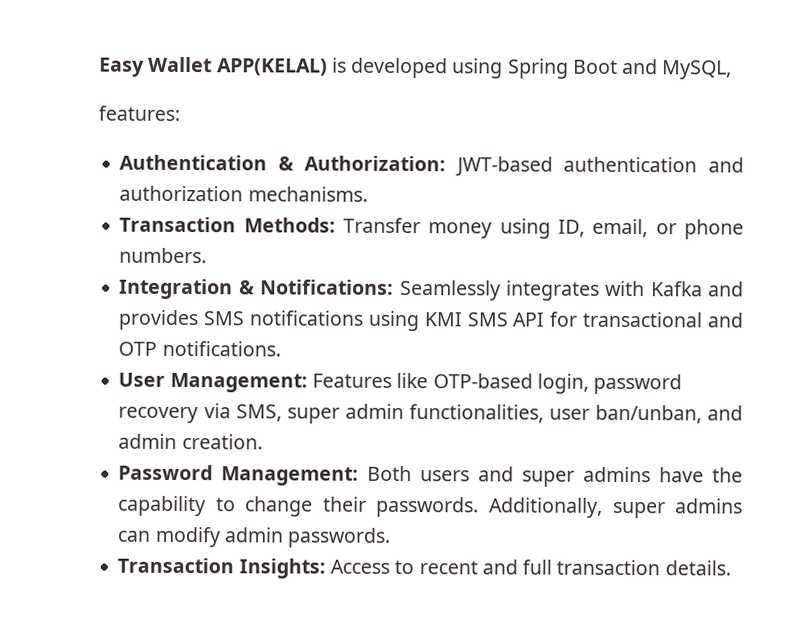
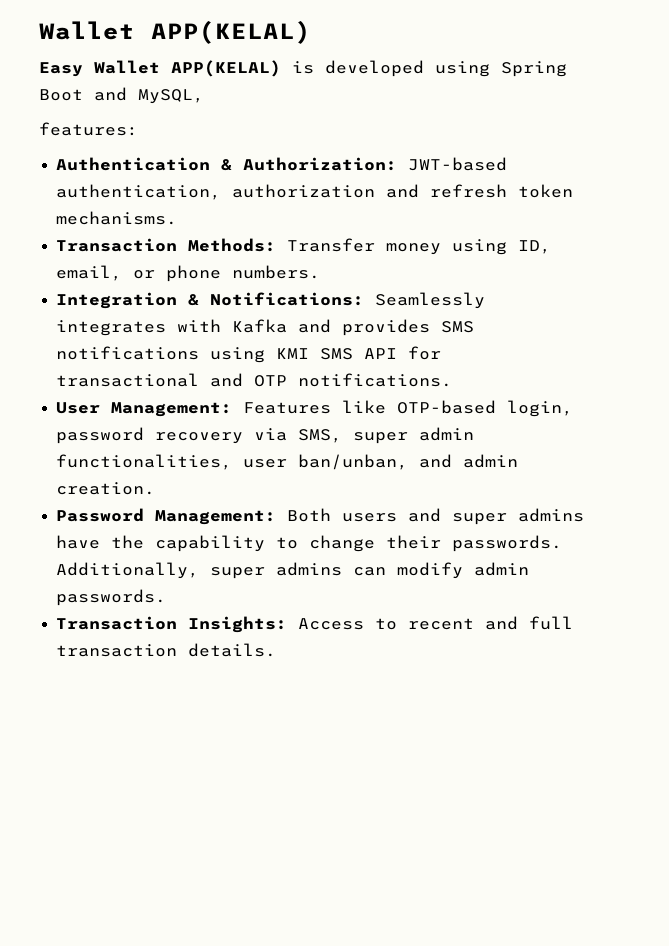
(99, 67) none -> [39,20,311,44] Wallet APP(KELAL) //
[563,156,744,173] [119,185,244,202] authentication and authorization -> [56,184,574,200] authentication, authorization and refresh token

